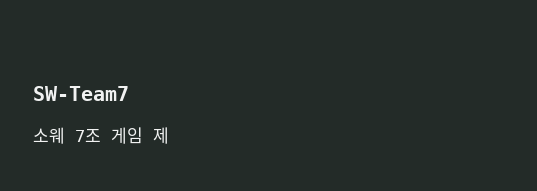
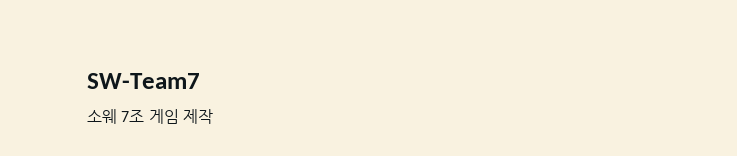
[153,127,169,144] 제 -> [182,109,213,124] 제작

